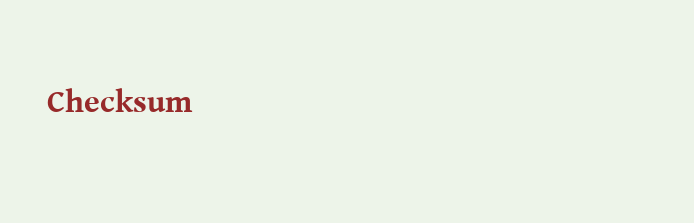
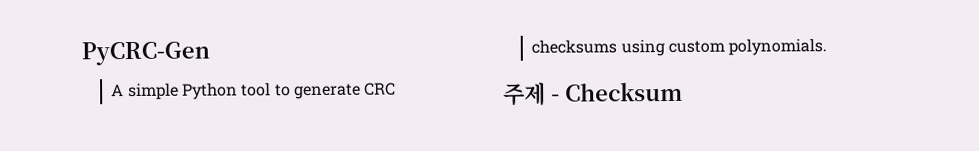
(47, 100) none -> [81,41,210,66] [111,82,397,101] [531,38,828,57] [503,82,560,106] PyCRC-Gen // A simple Python tool to generate CRC checksums using custom polynomials. // 주제 -

